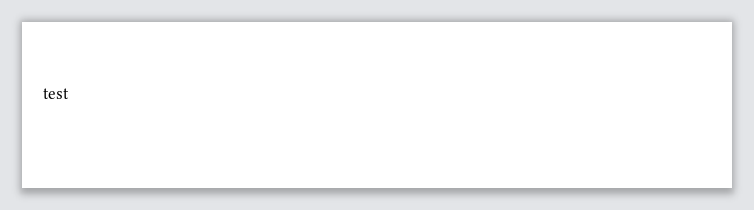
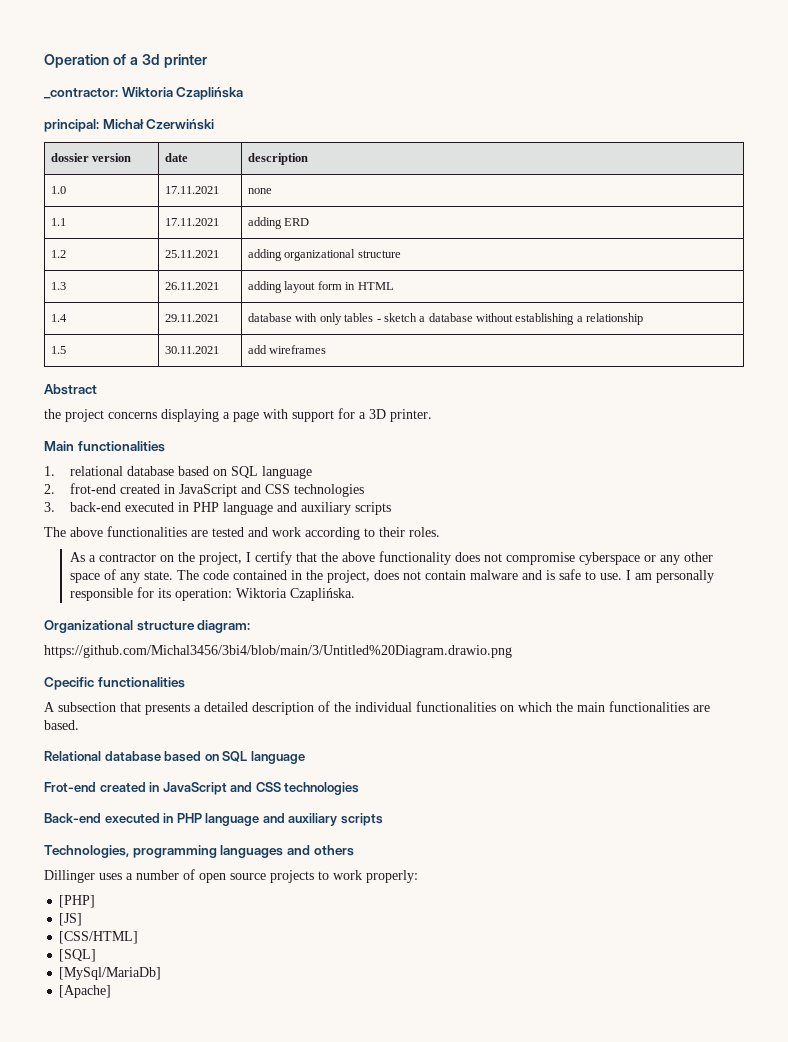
[43,88,69,99] test -> [44,54,207,68] [44,87,244,100] [44,119,215,132] [51,153,132,162] [165,153,189,162] [248,153,309,165] [51,186,67,194] [165,186,220,194] [248,188,273,194] [51,218,67,226] [165,218,220,226] [248,217,310,229] [51,250,67,258] [165,250,220,258] [248,249,401,261] [51,282,67,290] [165,282,220,290] [248,281,394,293] [51,314,68,322] [165,314,220,322] [248,313,644,325] [51,346,67,354] [165,346,220,354] [248,345,327,354] [44,384,97,395] [44,408,432,422] [44,441,165,452] [44,466,313,479] [44,483,365,497] [44,502,392,515] [44,526,440,540] [70,551,714,565] [70,569,715,583] [70,587,356,601] [44,620,251,633] [44,645,512,658] [44,677,185,690] [44,701,710,715] [44,720,79,730] [44,751,305,764] [44,782,360,795] [44,813,383,826] [44,845,354,858] [44,869,418,883] [59,895,96,908] [59,913,83,926] [59,931,139,944] [59,949,97,962] [59,967,162,980] [59,985,112,998] Operation of a 3d printer // _contractor: Wiktoria Czaplińska // principal: Michał Czerwiński // dossier version | date | description // 1.0 | 17.11.2021 | none // 1.1 | 17.11.2021 | adding ERD // 1.2 | 25.11.2021 | adding organizational structure // 1.3 | 26.11.2021 | adding layout form in HTML // 1.4 | 29.11.2021 | database with only tables - sketch a database without establishing a relationship // 1.5 | 30.11.2021 | add wireframes // Abstract // the project concerns displaying a page with support for a 3D printer. // Main functionalities // 1. relational database based on SQL language // 2. frot-end created in JavaScript and CSS technologies // 3. back-end executed in PHP language and auxiliary scripts // The above functionalities are tested and work according to their roles. // As a contractor on the project, I certify that the above functionality does not compromise cyberspace or any other space of any state. The code contained in the project, does not contain malware and is safe to use. I am personally responsible for its operation: Wiktoria Czaplińska. // Organizational structure diagram: // https://github.com/Michal3456/3bi4/blob/main/3/Untitled%20Diagram.drawio.png // Cpecific functionalities // A subsection that presents a detailed description of the individual functionalities on which the main functionalities are based. // Relational database based on SQL language // Frot-end created in JavaScript and CSS technologies // Back-end executed in PHP language and auxiliary scripts // Technologies, programming languages and others // Dillinger uses a number of open source projects to work properly: // [PHP] // [JS] // [CSS/HTML] // [SQL] // [MySql/MariaDb] // [Apache]

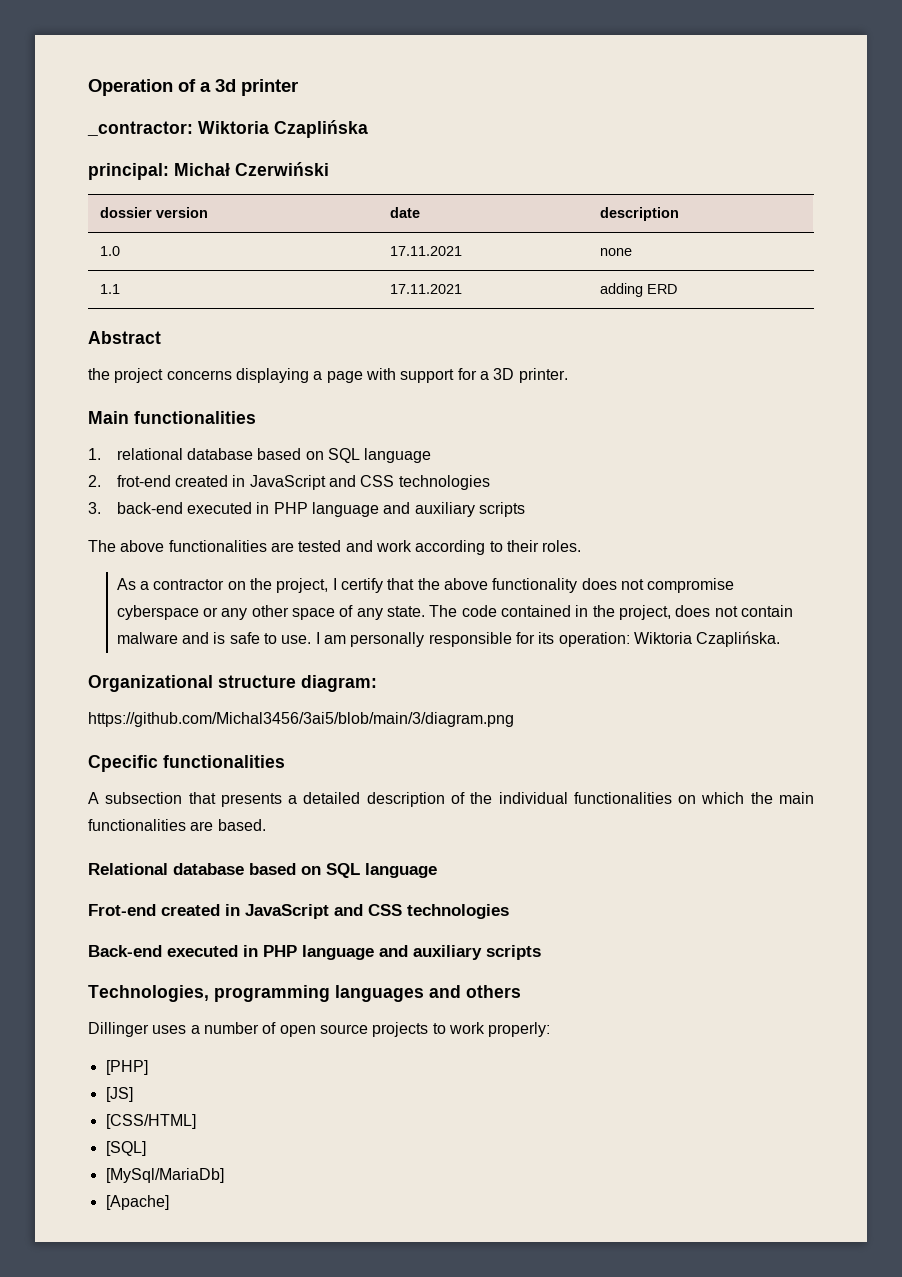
[51,250,67,258] [165,250,220,258] [248,249,401,261] [51,282,67,290] [165,282,220,290] [248,281,394,293] [51,314,68,322] [165,314,220,322] [248,313,644,325] [51,346,67,354] [165,346,220,354] [248,345,327,354] // 1.2 | 25.11.2021 | adding organizational structure // 1.3 | 26.11.2021 | adding layout form in HTML // 1.4 | 29.11.2021 | database with only tables - sketch a database without establishing a relationship // 1.5 | 30.11.2021 | add wireframes -> (677, 289) none
[44,645,512,658] https://github.com/Michal3456/3bi4/blob/main/3/Untitled%20Diagram.drawio.png -> [88,712,514,727] https://github.com/Michal3456/3ai5/blob/main/3/diagram.png

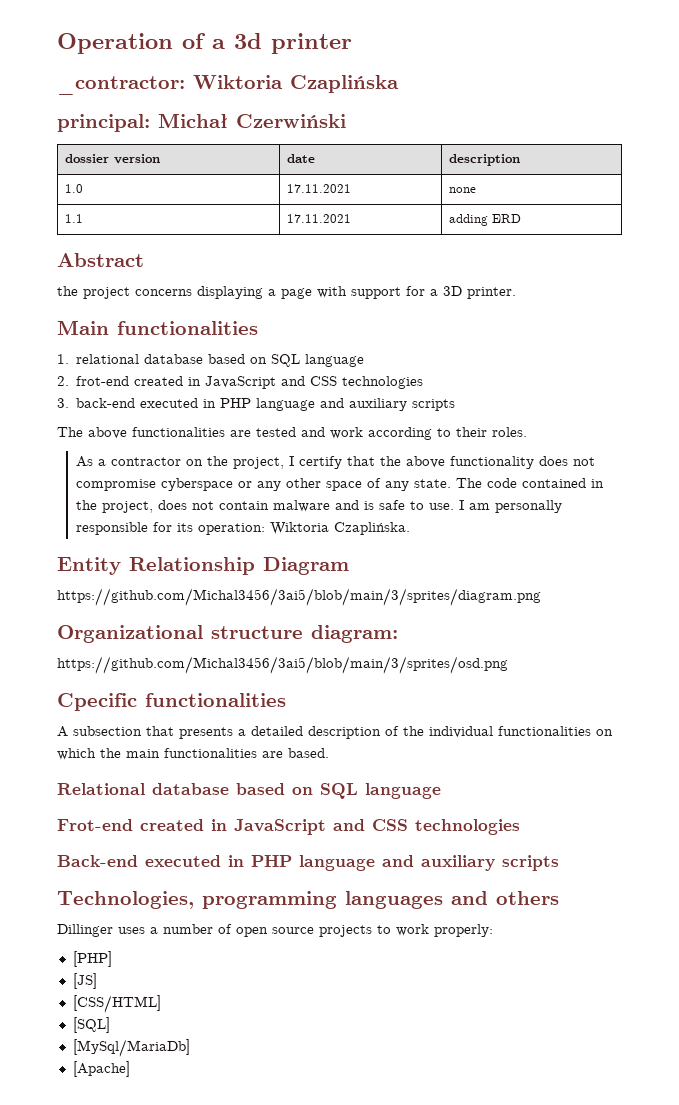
(781, 639) none -> [57,557,349,575] [57,588,541,606] // Entity Relationship Diagram // https://github.com/Michal3456/3ai5/blob/main/3/sprites/diagram.png
[88,712,514,727] https://github.com/Michal3456/3ai5/blob/main/3/diagram.png -> [57,656,508,674] https://github.com/Michal3456/3ai5/blob/main/3/sprites/osd.png

